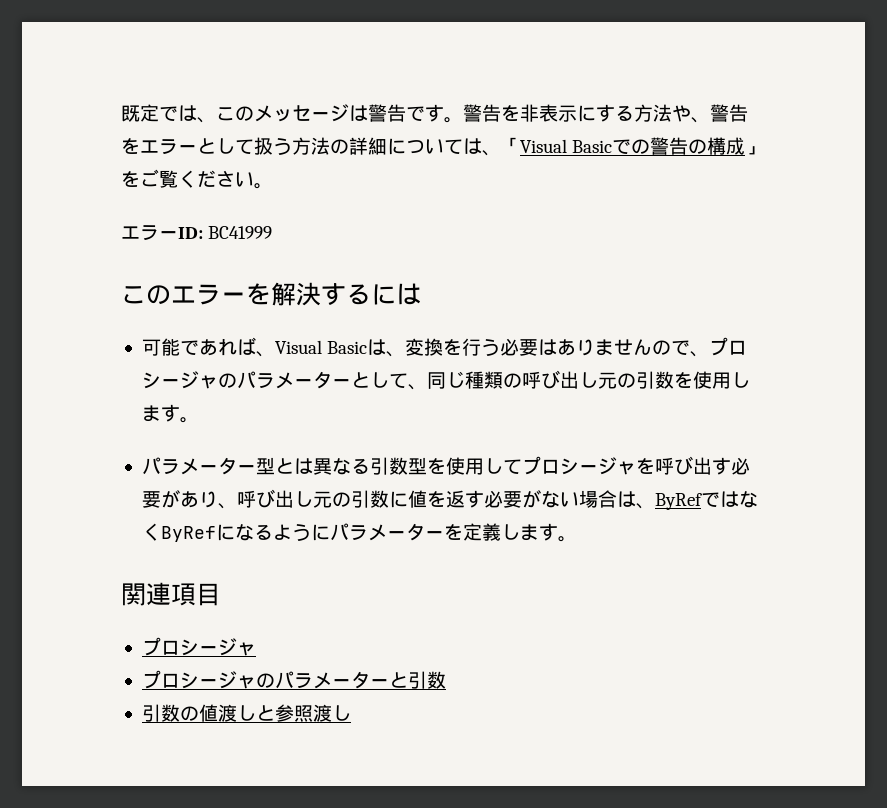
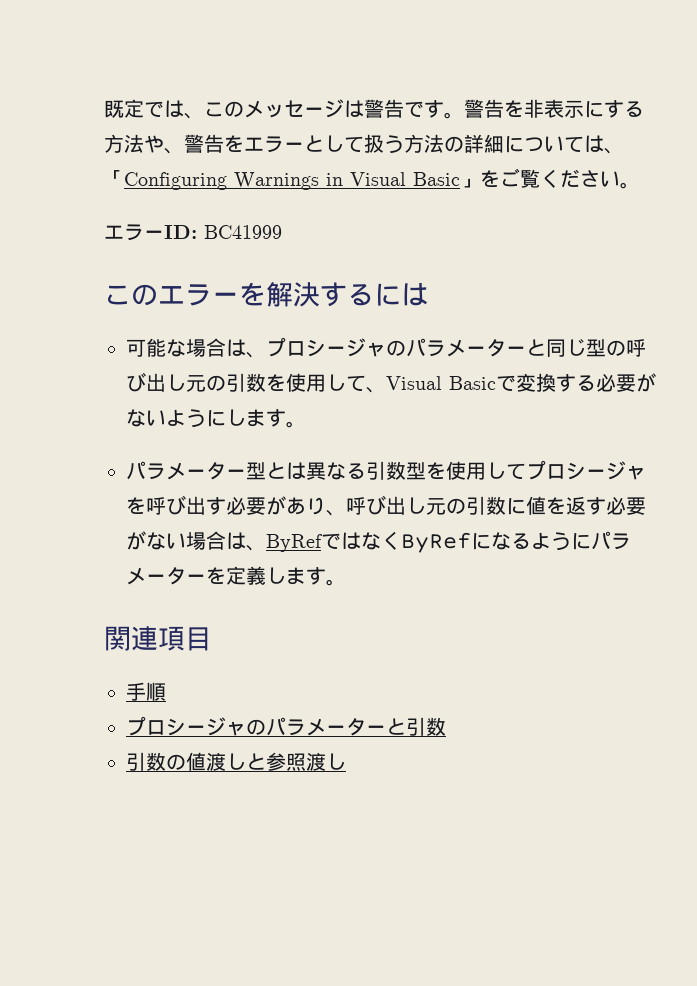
[520,137,746,155] Visual Basicでの警告の構成 -> [124,172,460,190] Configuring Warnings in Visual Basic
[179,337,691,357] であれば、Visual Basicは、変換を行う必要はありませんので -> [166,338,246,357] な場合は
[369,371,503,390] して、同じ種類 -> [546,339,606,357] 同じ型
(750, 380) none -> [346,373,656,393] [126,409,246,428] て、Visual Basicで変換する必要がないようにし
[141,637,256,656] プロシージャ -> [126,682,166,701] 手順

